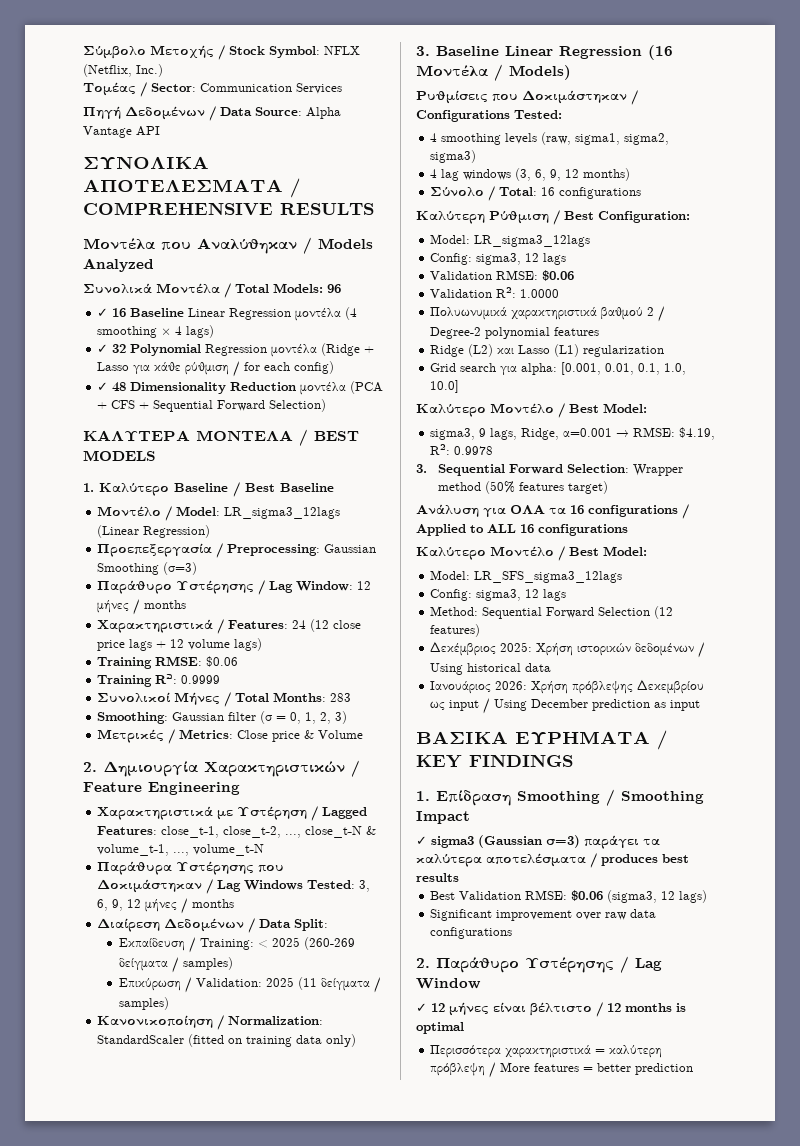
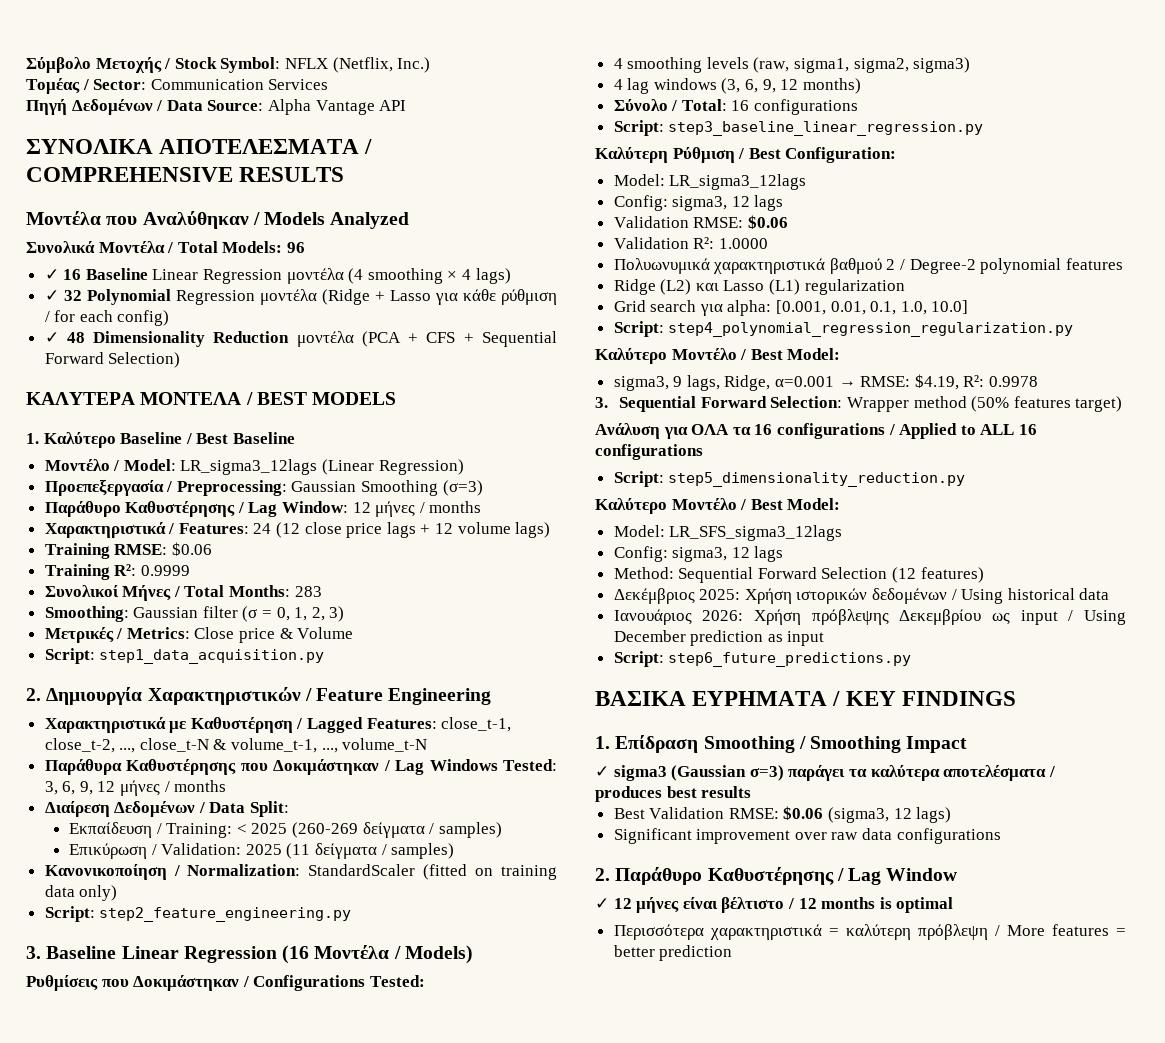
[176,580,255,594] Υστέρησης -> [125,501,236,517] Καθυστέρησης
(364, 734) none -> [44,648,325,664] // Script: step1_data_acquisition.py
[237,806,308,820] Υστέρηση -> [190,717,293,733] Καθυστέρηση
[176,861,255,875] Υστέρησης -> [126,759,237,775] Καθυστέρησης
(357, 1040) none -> [44,906,352,922] // Script: step2_feature_engineering.py
(642, 193) none -> [613,120,984,136] // Script: step3_baseline_linear_regression.py
(460, 386) none -> [613,321,1074,337] // Script: step4_polynomial_regression_regularization.py
(628, 530) none -> [613,471,966,487] // Script: step5_dimensionality_reduction.py
(701, 705) none -> [613,651,912,667] // Script: step6_future_predictions.py
[525,957,614,973] Υστέρησης -> [707,867,834,885] Καθυστέρησης

